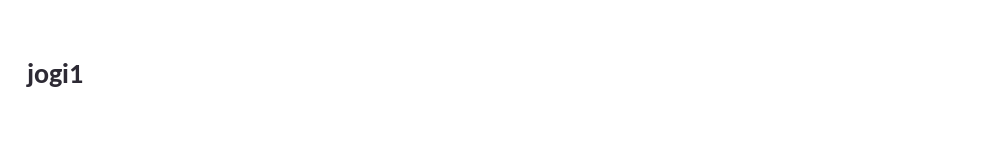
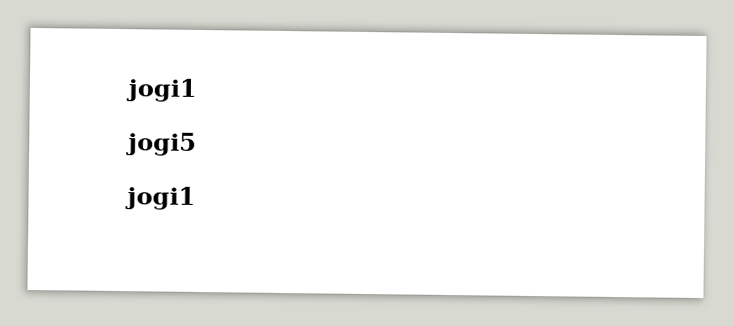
[26,63,83,87] jogi1 -> [126,78,197,102] [126,132,197,156] [125,186,196,210] jogi1 // jogi5 // jogi1

